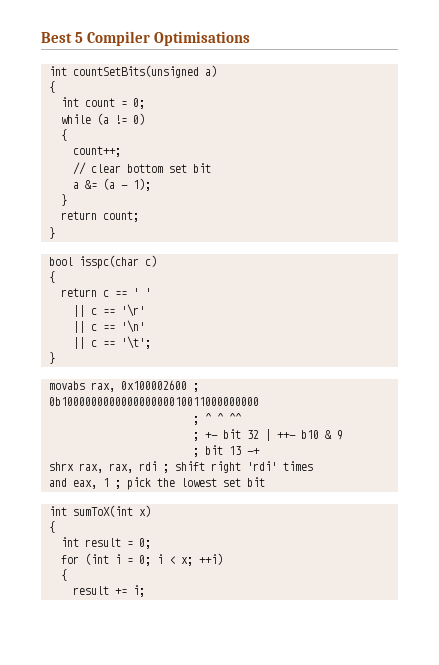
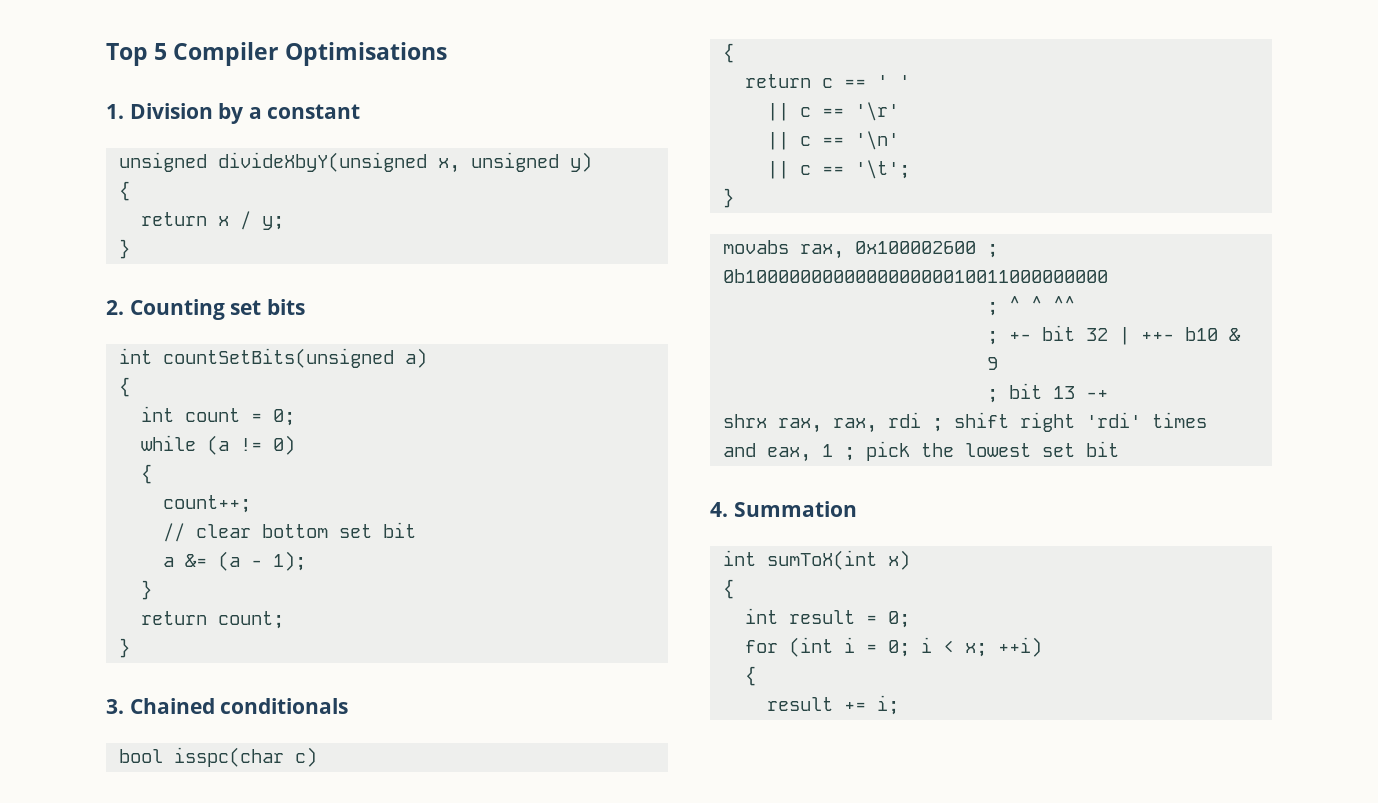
[41,32,72,43] Best -> [106,43,148,66] Top
(250, 38) none -> [106,103,361,124] [119,152,593,173] [119,181,131,201] [141,211,285,230] [119,239,131,259] [106,299,305,320] // 1. Division by a constant // unsigned divideXbyY(unsigned x, unsigned y) // { // return x / y; // } // 2. Counting set bits
(55, 233) none -> [106,698,349,714] // 3. Chained conditionals
(265, 482) none -> [710,501,857,517] // 4. Summation

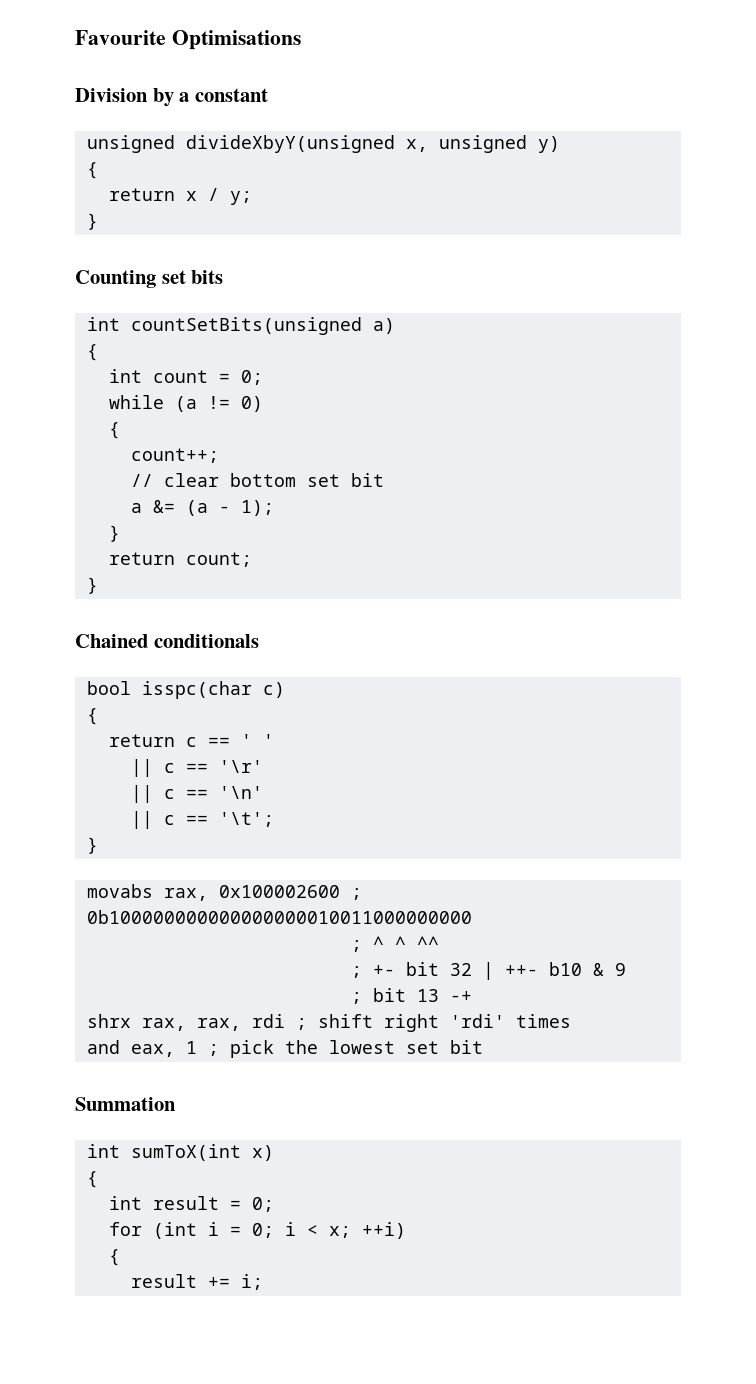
[106,42,279,66] Top 5 Compiler -> [75,30,166,45] Favourite
[106,104,124,119] 1. -> (301, 40) none
[106,300,124,315] 2. -> (98, 221) none
[106,699,124,714] 3. -> (98, 585) none
[710,502,728,517] 4. -> (483, 1047) none

